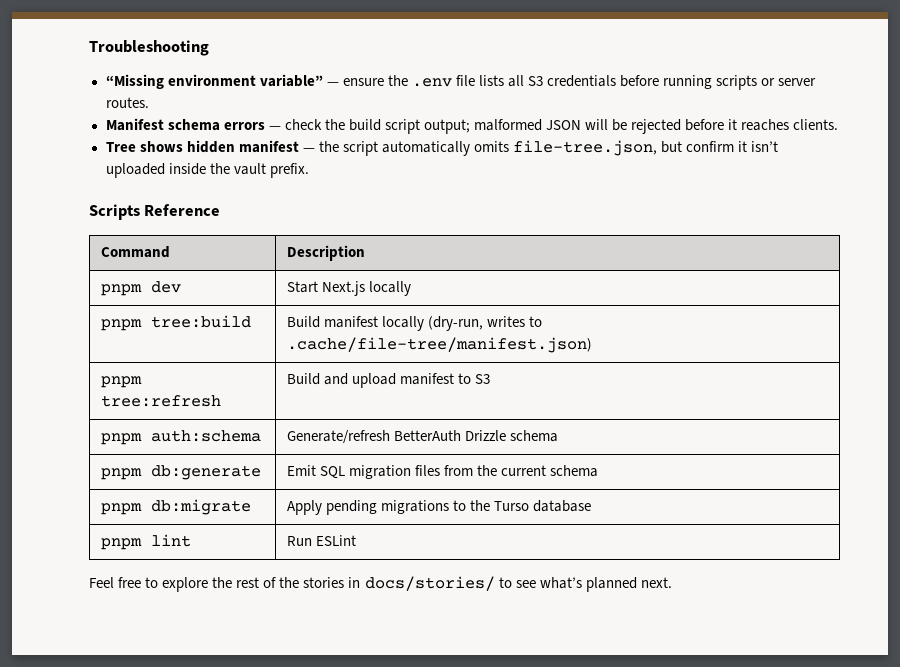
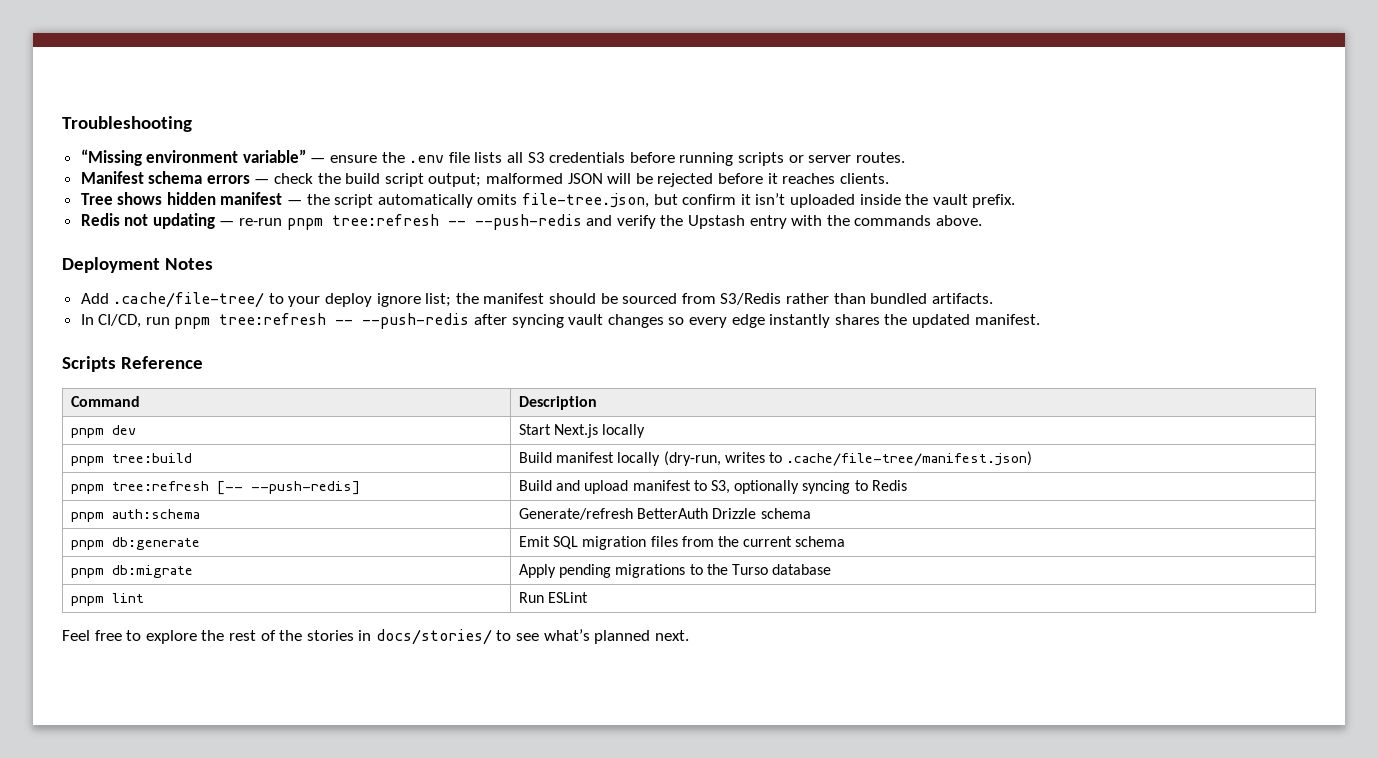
(309, 170) none -> [80,213,982,230] [62,257,213,273] [80,292,993,308] [80,313,1040,329] // Redis not updating — re-run pnpm tree:refresh -- --push-redis and verify the Upstash entry with the commands above. // Deployment Notes // Add .cache/file-tree/ to your deploy ignore list; the manifest should be sourced from S3/Redis rather than bundled artifacts. // In CI/CD, run pnpm tree:refresh -- --push-redis after syncing vault changes so every edge instantly shares the updated manifest.
(221, 401) none -> [217,481,361,495] [-- --push-redis]
[475,374,491,384] S3 -> [711,480,907,494] S3, optionally syncing to Redis

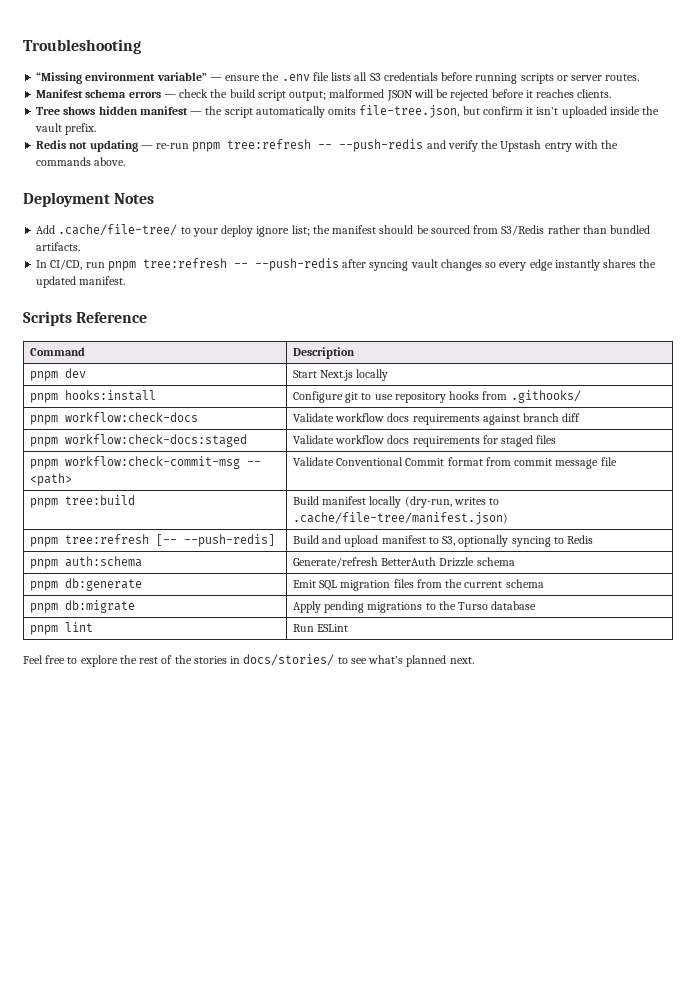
(646, 431) none -> [29,390,156,403] [292,390,581,403] [29,412,198,425] [292,413,581,425] [29,434,247,447] [292,435,557,447] [29,456,261,469] [29,473,72,486] [292,457,617,469] // pnpm hooks:install | Configure git to use repository hooks from .githooks/ // pnpm workflow:check-docs | Validate workflow docs requirements against branch diff // pnpm workflow:check-docs:staged | Validate workflow docs requirements for staged files // pnpm workflow:check-commit-msg -- <path> | Validate Conventional Commit format from commit message file

